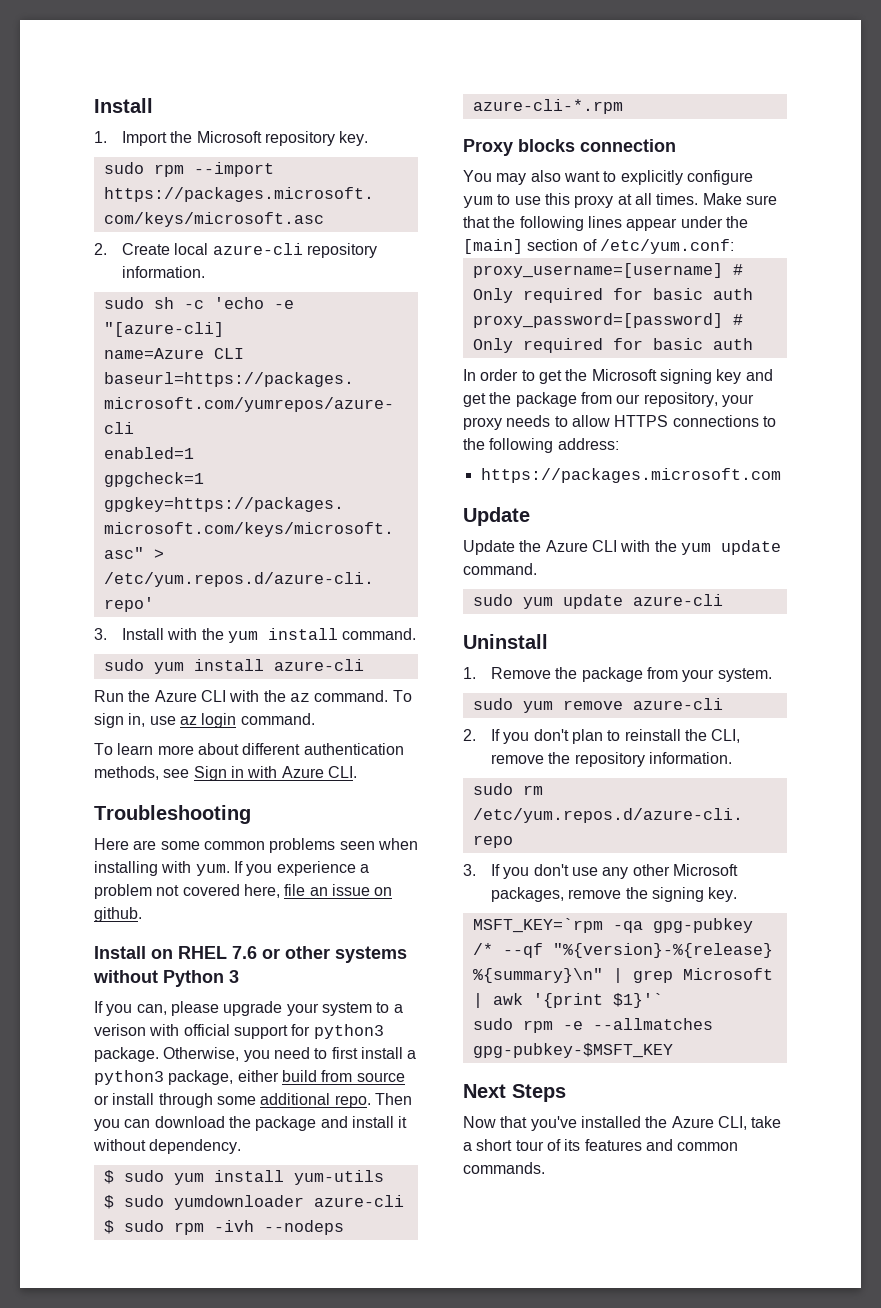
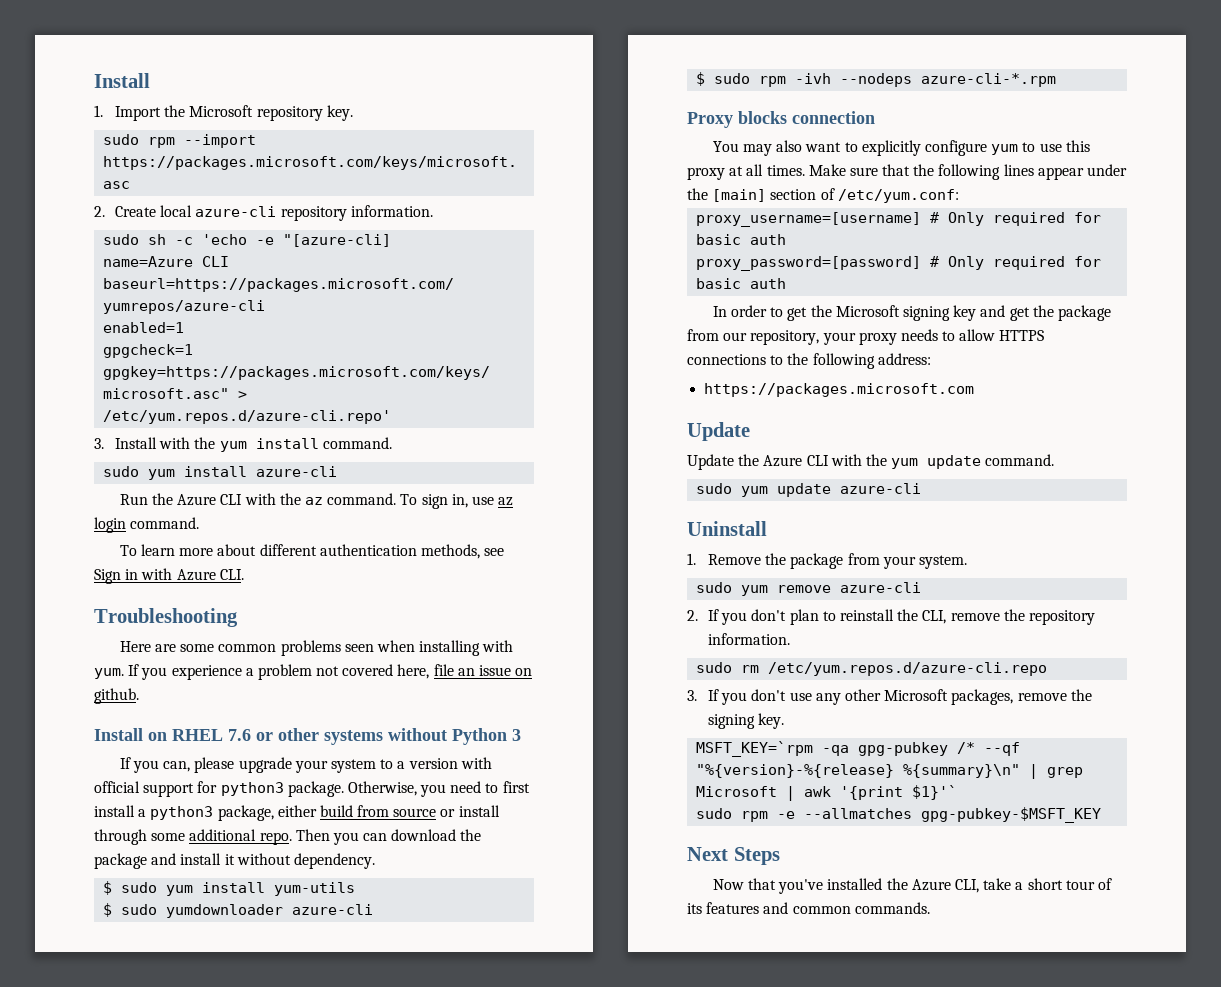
[94,1024,146,1036] verison -> [408,758,458,769] version

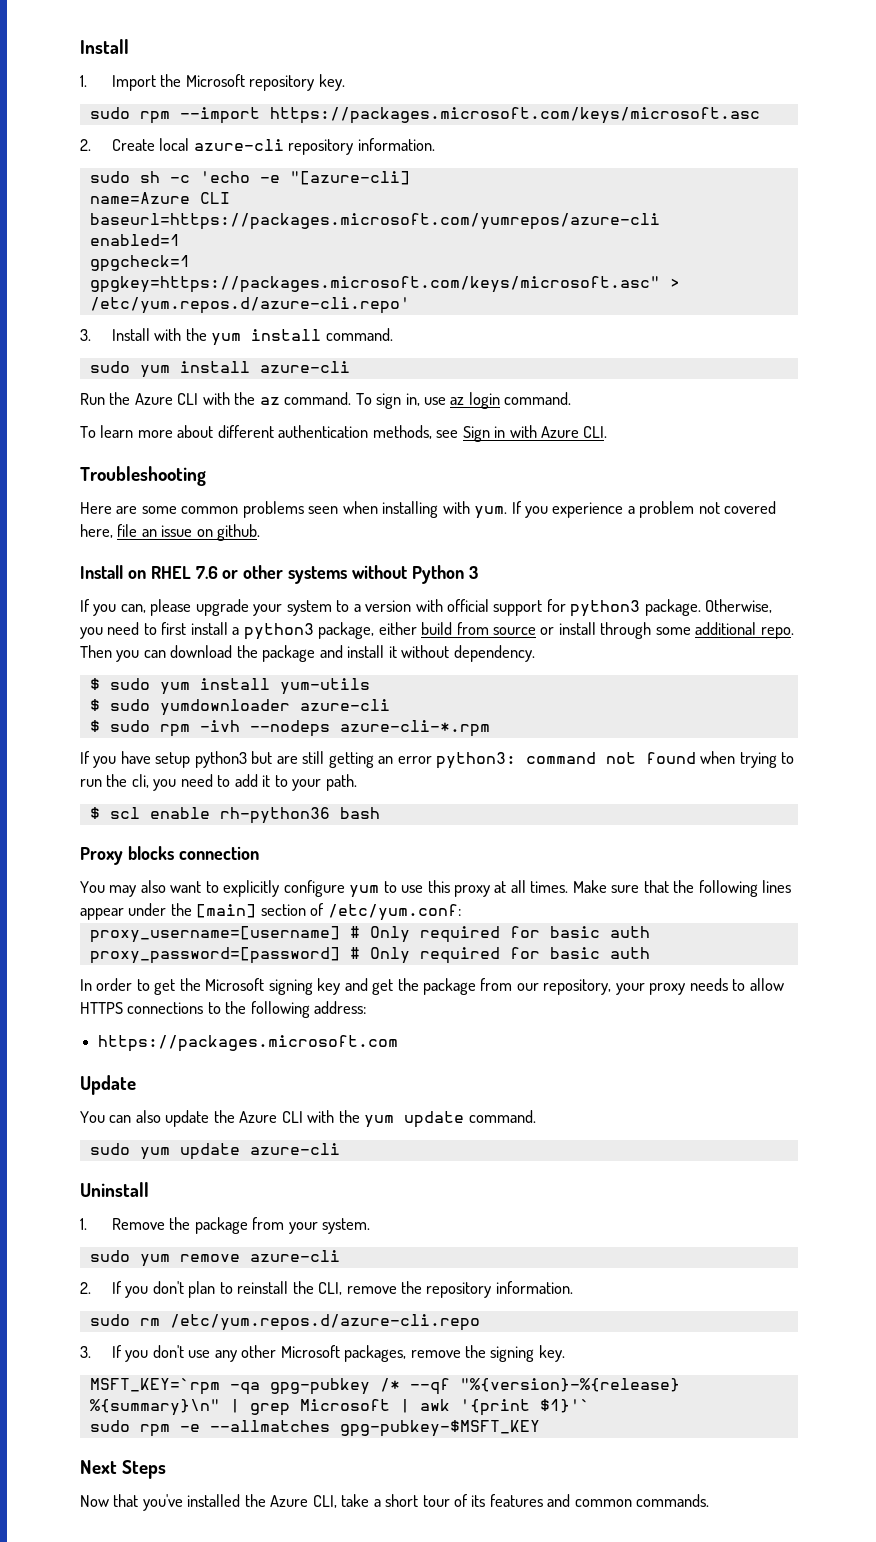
(1057, 80) none -> [80,751,795,769] [80,774,357,791] [89,807,380,824] // If you have setup python3 but are still getting an error python3: command not found when trying to run the cli, you need to add it to your path. // $ scl enable rh-python36 bash
[687,454,734,470] Update -> [80,1110,210,1127] You can also update

